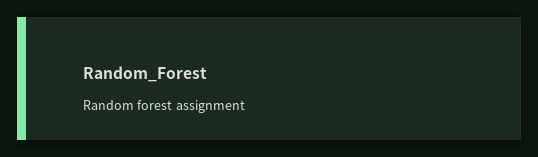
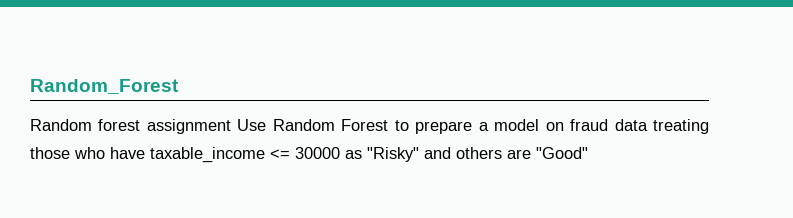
(245, 106) none -> [237,119,709,134] [30,147,588,163] Use Random Forest to prepare a model on fraud data treating those who have taxable_income <= 30000 as "Risky" and others are "Good"

